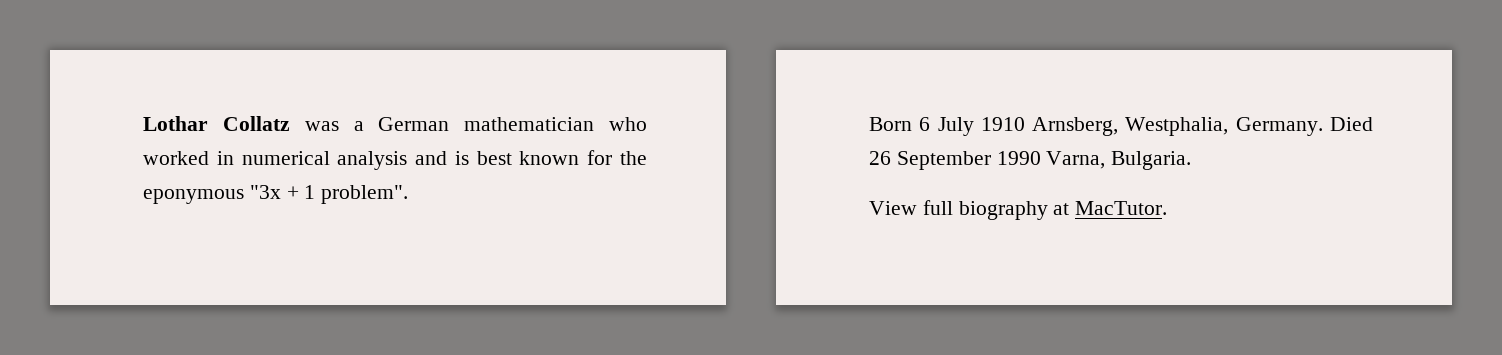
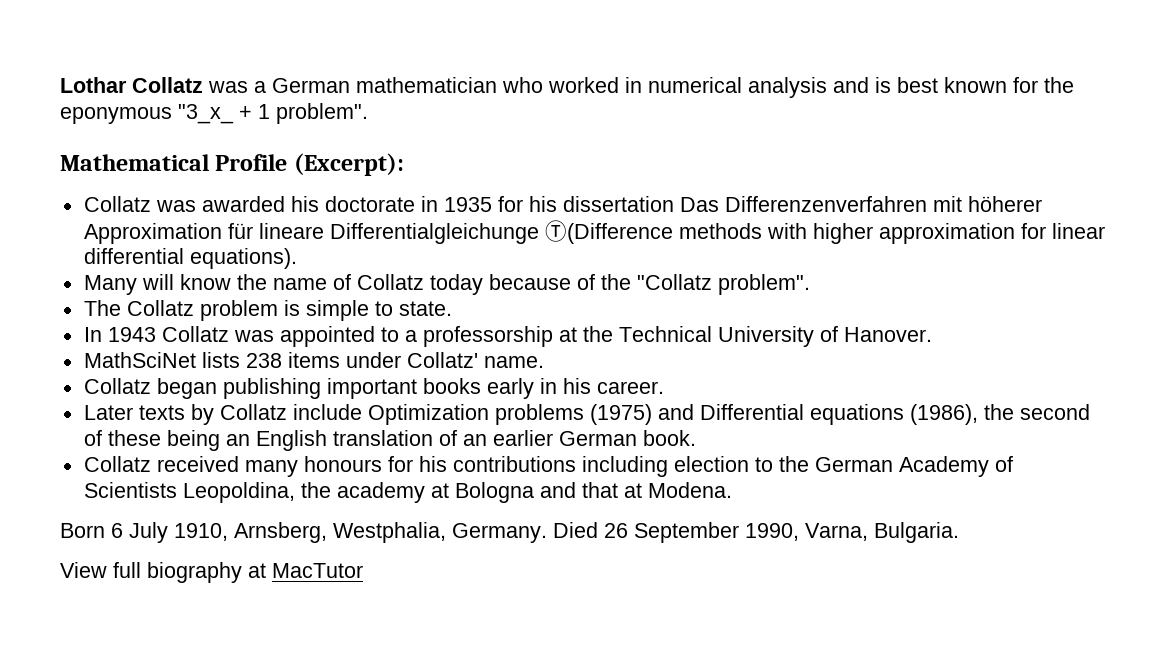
[249,185,281,199] "3x -> [178,104,234,124] "3_x_
(409, 194) none -> [60,153,404,176] [83,196,1042,212] [83,220,1105,244] [83,248,297,269] [83,274,810,295] [83,300,452,321] [83,326,932,347] [83,352,544,368] [83,378,664,399] [83,404,1090,425] [83,430,696,451] [83,456,1013,477] [83,482,732,503] // Mathematical Profile (Excerpt): // Collatz was awarded his doctorate in 1935 for his dissertation Das Differenzenverfahren mit höherer Approximation für lineare Differentialgleichunge Ⓣ(Difference methods with higher approximation for linear differential equations). // Many will know the name of Collatz today because of the "Collatz problem". // The Collatz problem is simple to state. // In 1943 Collatz was appointed to a professorship at the Technical University of Hanover. // MathSciNet lists 238 items under Collatz' name. // Collatz began publishing important books early in his career. // Later texts by Collatz include Optimization problems (1975) and Differential equations (1986), the second of these being an English translation of an earlier German book. // Collatz received many honours for his contributions including election to the German Academy of Scientists Leopoldina, the academy at Bologna and that at Modena.
[980,117,1025,131] 1910 -> [174,523,228,541] 1910,
[996,151,1041,165] 1990 -> [745,523,799,541] 1990,
[1075,201,1168,215] MacTutor. -> [272,563,363,578] MacTutor

